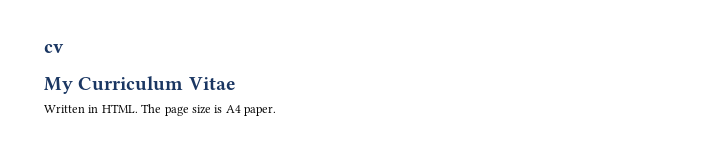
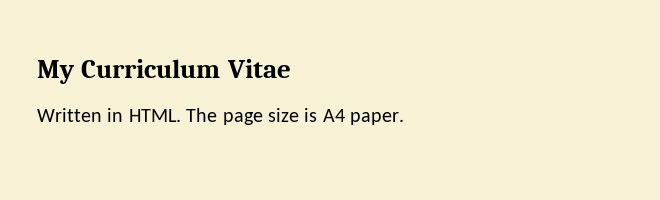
[44,44,64,53] cv // -> (37, 72) none

